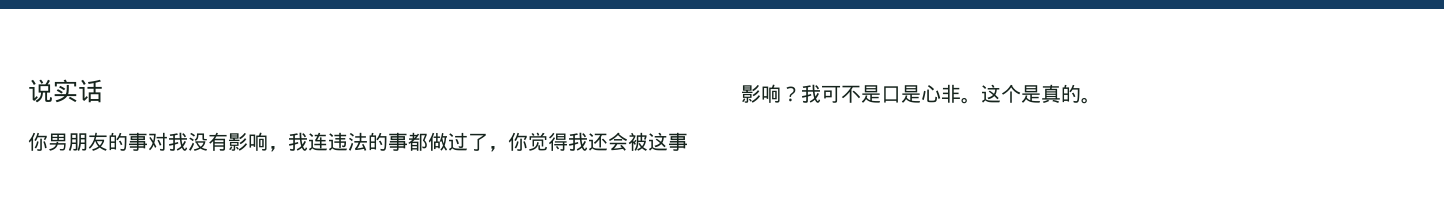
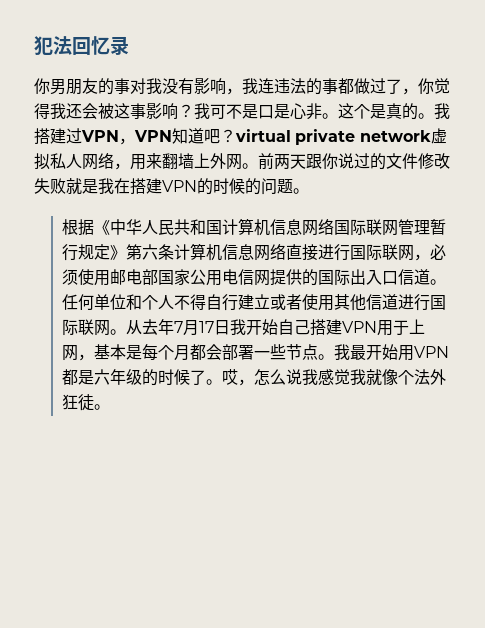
[28,79,103,103] 说实话 -> [34,36,129,56] 犯法回忆录
(1101, 100) none -> [434,103,450,119] [34,128,447,145] [34,152,450,170] [34,178,309,195] [61,218,446,236] [61,243,446,261] [61,269,446,286] [61,294,446,311] [61,319,425,336] [61,344,449,361] [61,369,446,386] [61,394,110,411] 我搭建过VPN，VPN知道吧？virtual private network虚拟私人网络，用来翻墙上外网。前两天跟你说过的文件修改失败就是我在搭建VPN的时候的问题。 // 根据《中华人民共和国计算机信息网络国际联网管理暂行规定》第六条计算机信息网络直接进行国际联网，必须使用邮电部国家公用电信网提供的国际出入口信道。任何单位和个人不得自行建立或者使用其他信道进行国际联网。从去年7月17日我开始自己搭建VPN用于上网，基本是每个月都会部署一些节点。我最开始用VPN都是六年级的时候了。哎，怎么说我感觉我就像个法外狂徒。

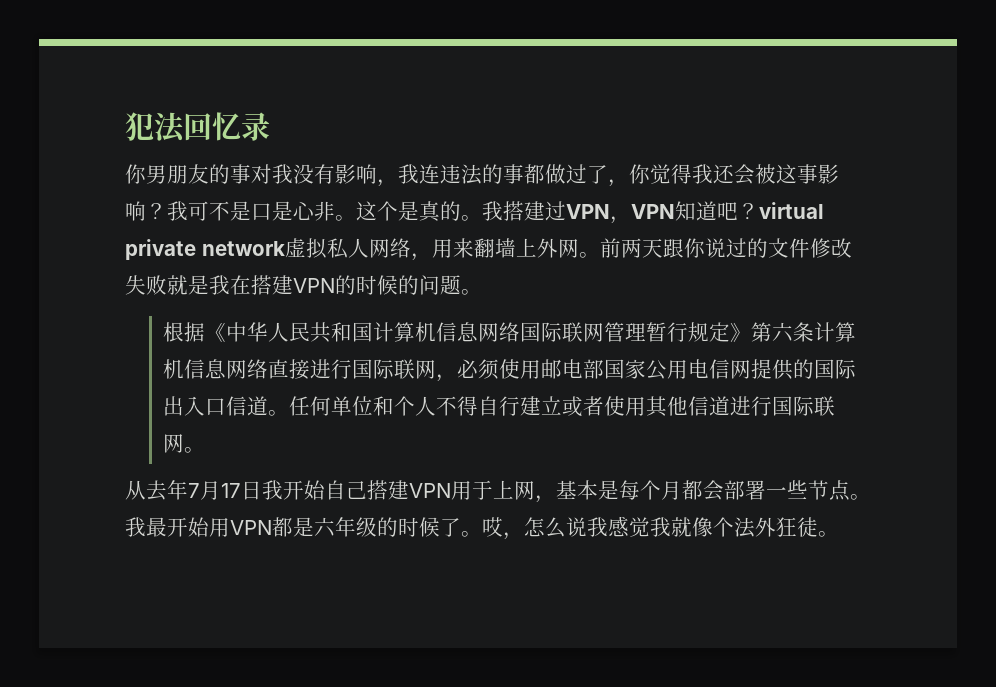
(126, 332) none -> (206, 450) //

